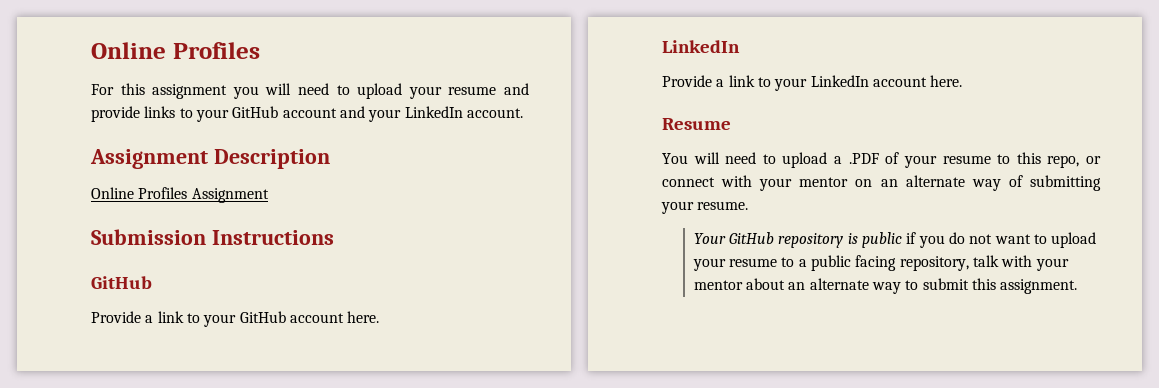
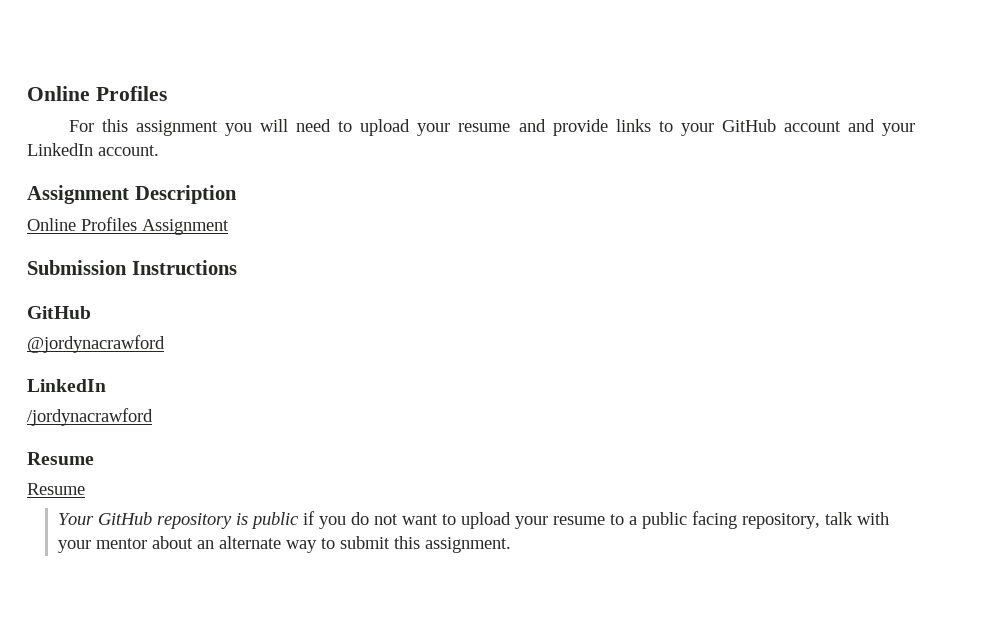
[91,311,380,327] [662,40,740,53] [662,75,963,91] [662,118,731,130] [662,152,1101,168] [662,175,1101,191] [661,201,749,214] Provide a link to your GitHub account here. // LinkedIn // Provide a link to your LinkedIn account here. // Resume // You will need to upload a .PDF of your resume to this repo, or connect with your mentor on an alternate way of submitting your resume. -> [27,335,165,353] [27,379,106,392] [27,408,153,426] [27,452,94,465] [27,483,85,495] @jordynacrawford // LinkedIn // /jordynacrawford // Resume // Resume

